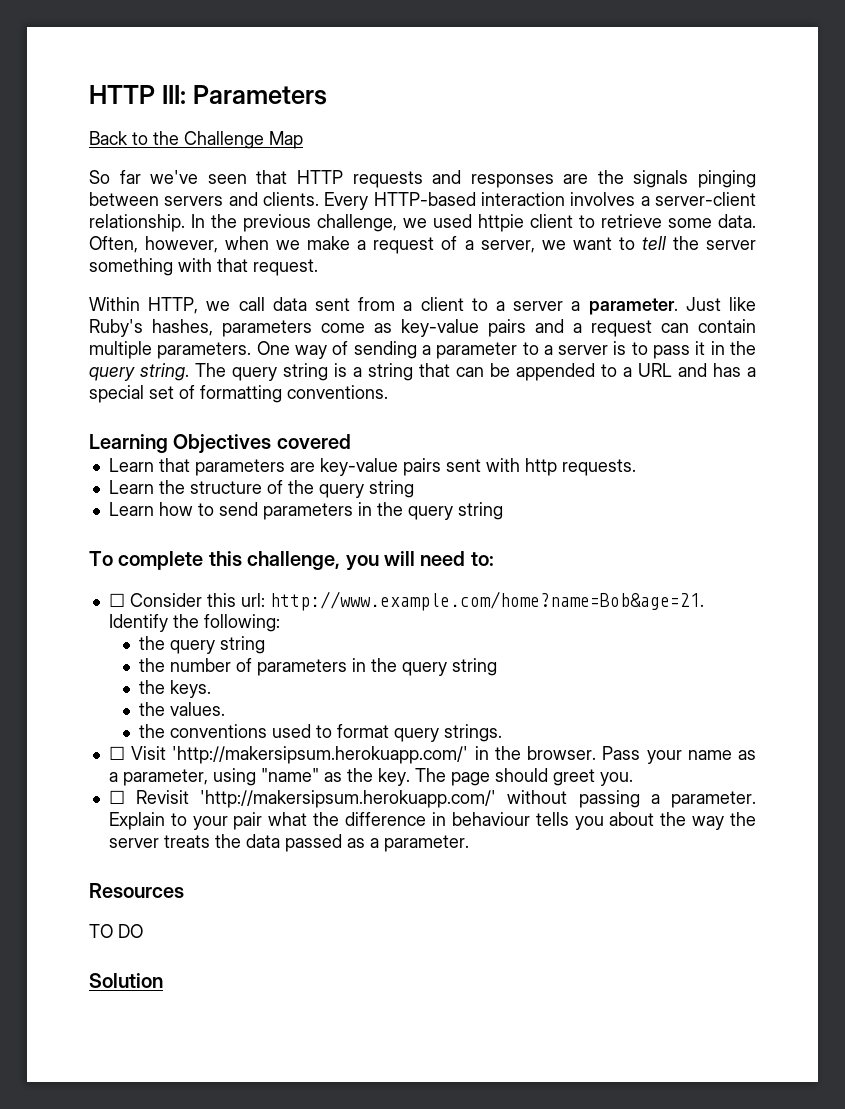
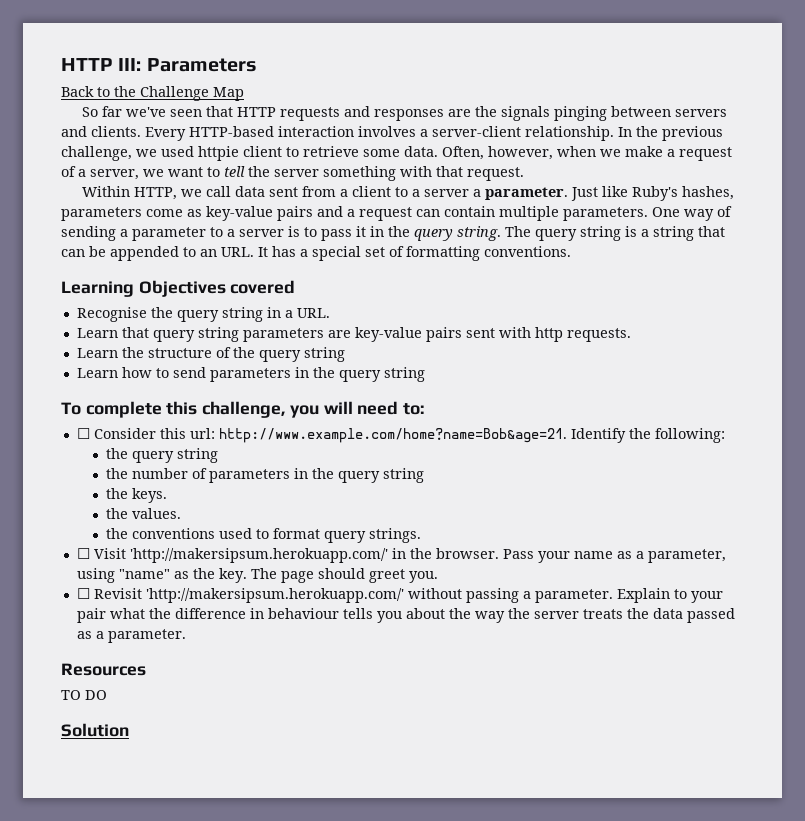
[623,363,707,377] a URL and -> [200,247,268,257] an URL. It
(351, 441) none -> [76,307,330,322] // Recognise the query string in a URL.
(190, 465) none -> [152,327,239,342] query string

